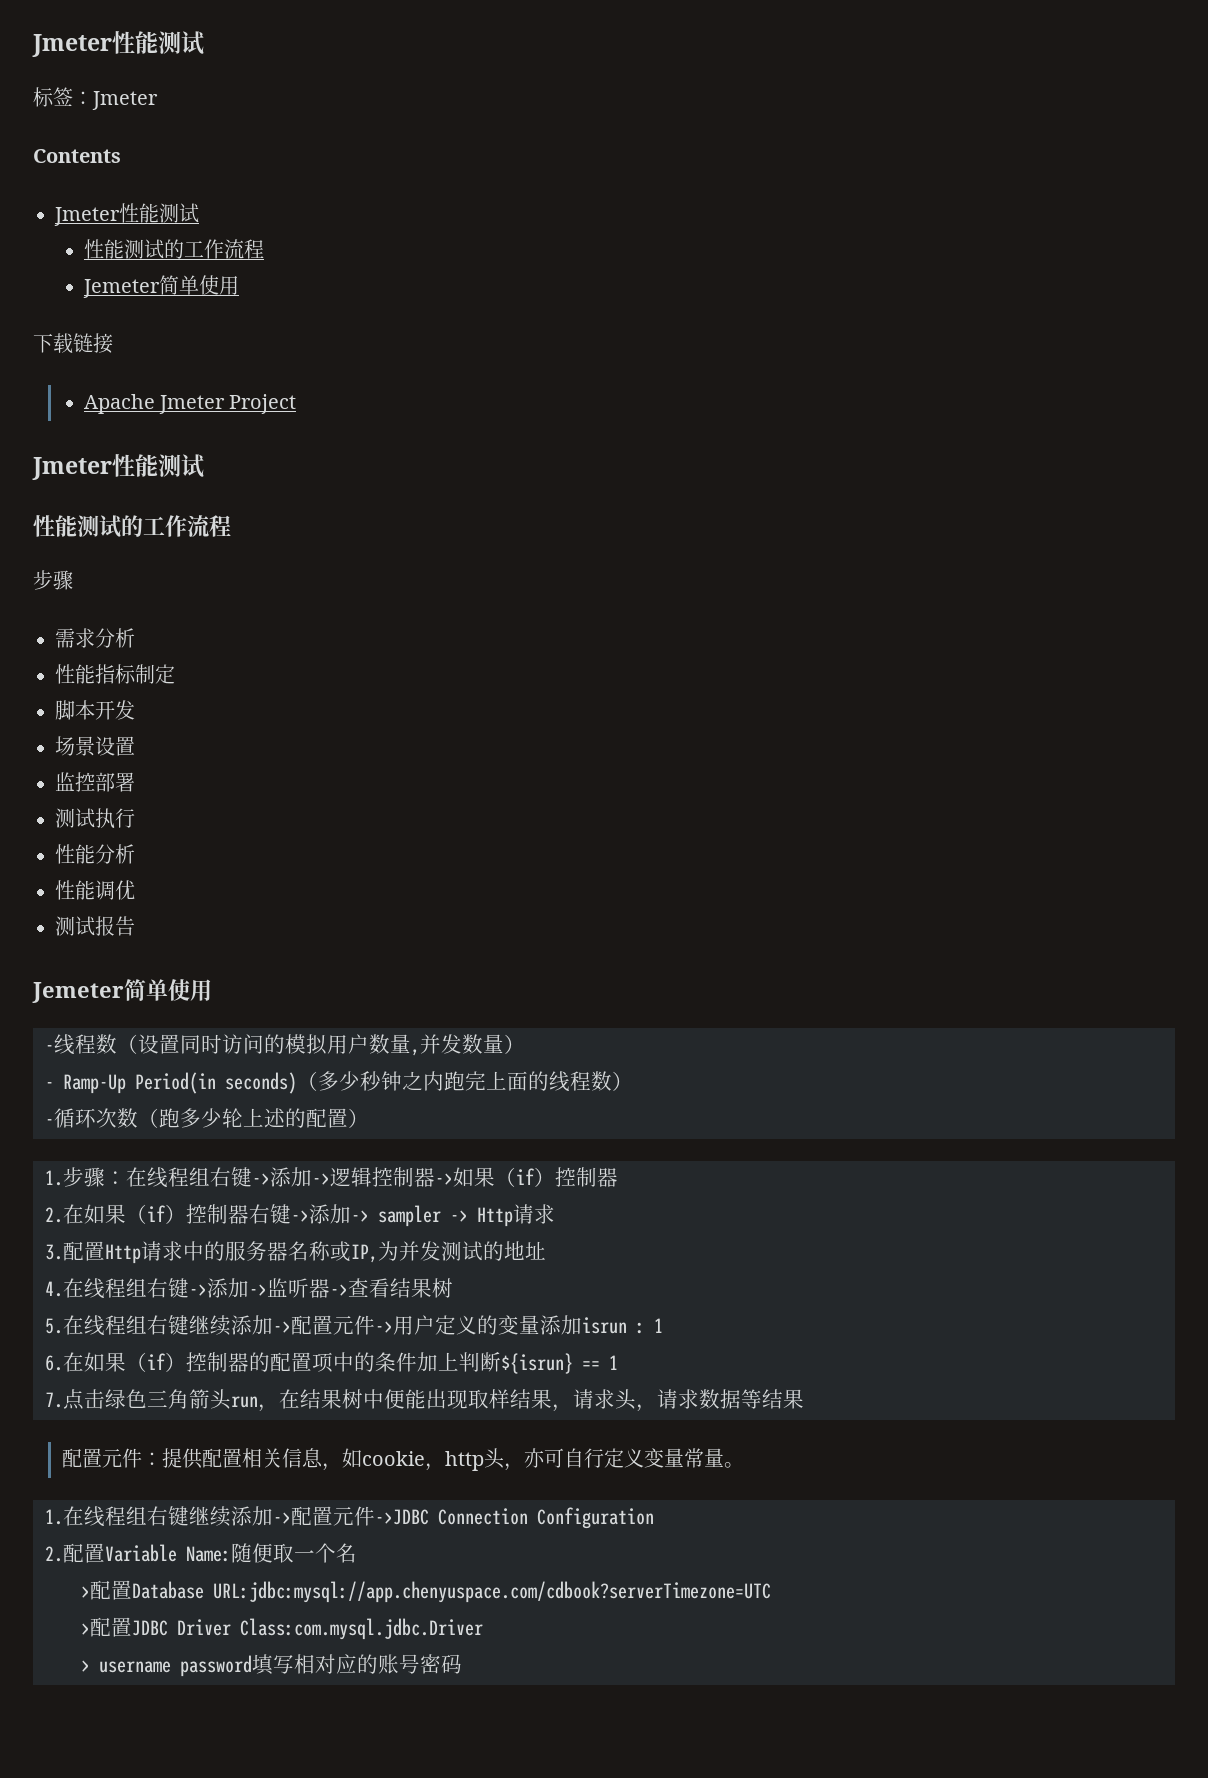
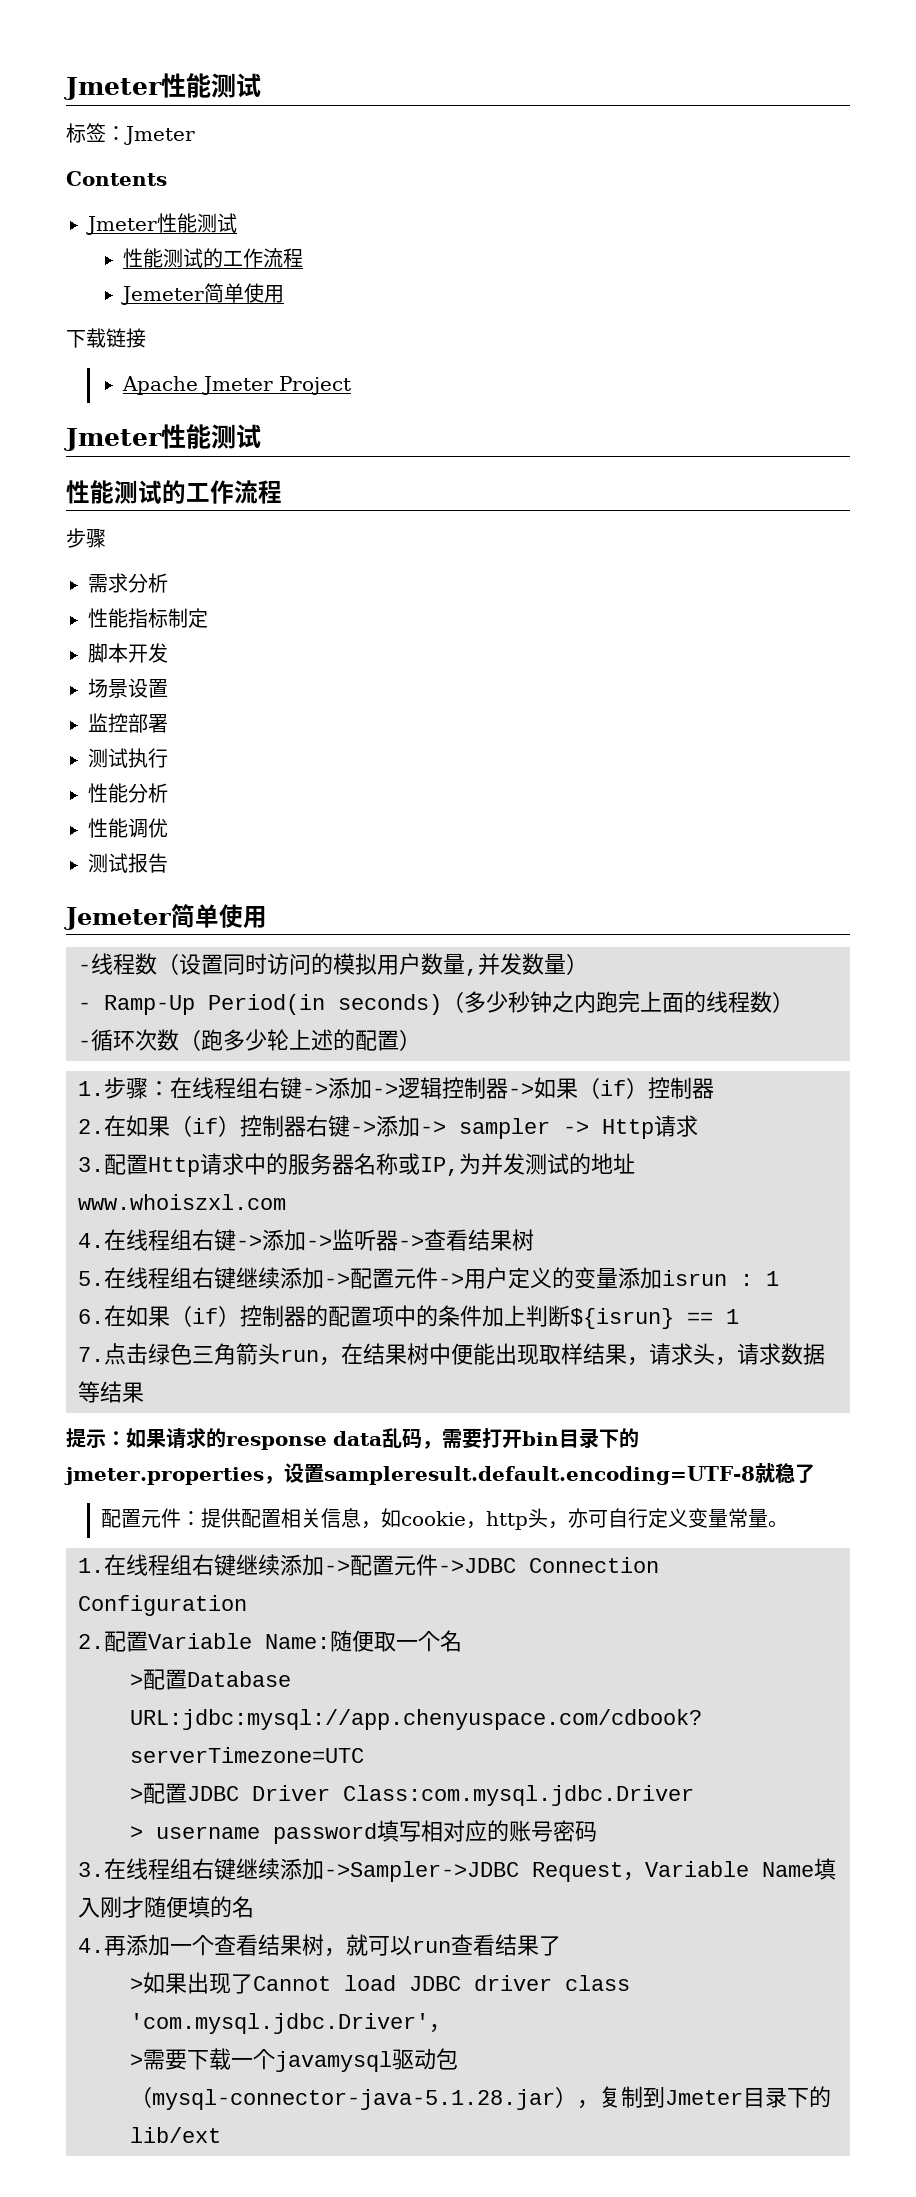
(546, 1250) none -> [78,1194,286,1210] www.whoiszxl.com
(804, 1399) none -> [66,1428,639,1450] [64,1463,815,1485] // 提示：如果请求的response data乱码，需要打开bin目录下的jmeter.properties，设置sampleresult.default.encoding=UTF-8就稳了
(462, 1664) none -> [78,1858,836,1882] [78,1896,254,1918] [78,1934,561,1957] [130,1972,630,1994] [130,2013,451,2034] [130,2048,458,2072] [130,2086,831,2110] [130,2127,221,2143] // 3.在线程组右键继续添加->Sampler->JDBC Request，Variable Name填入刚才随便填的名 // 4.再添加一个查看结果树，就可以run查看结果了 // >如果出现了Cannot load JDBC driver class 'com.mysql.jdbc.Driver'， // >需要下载一个javamysql驱动包（mysql-connector-java-5.1.28.jar），复制到Jmeter目录下的lib/ext

